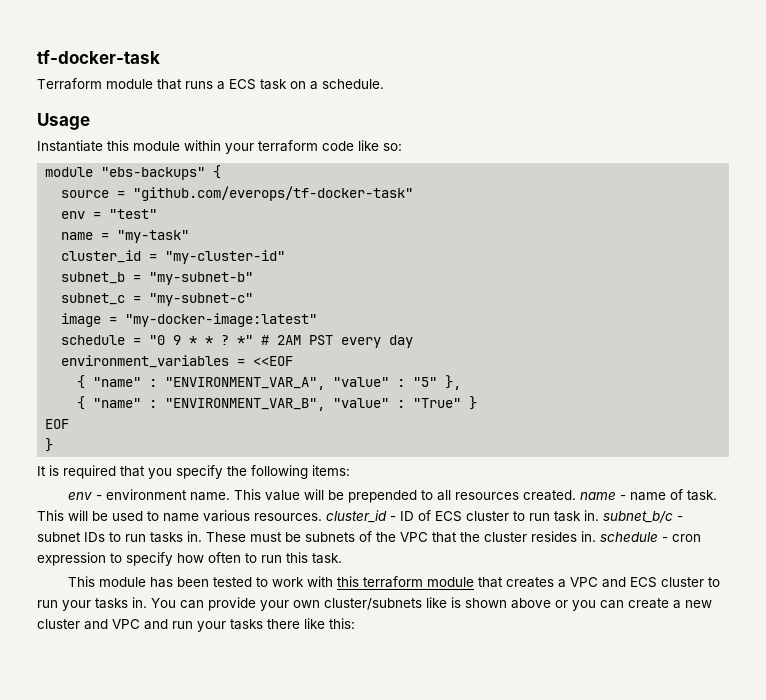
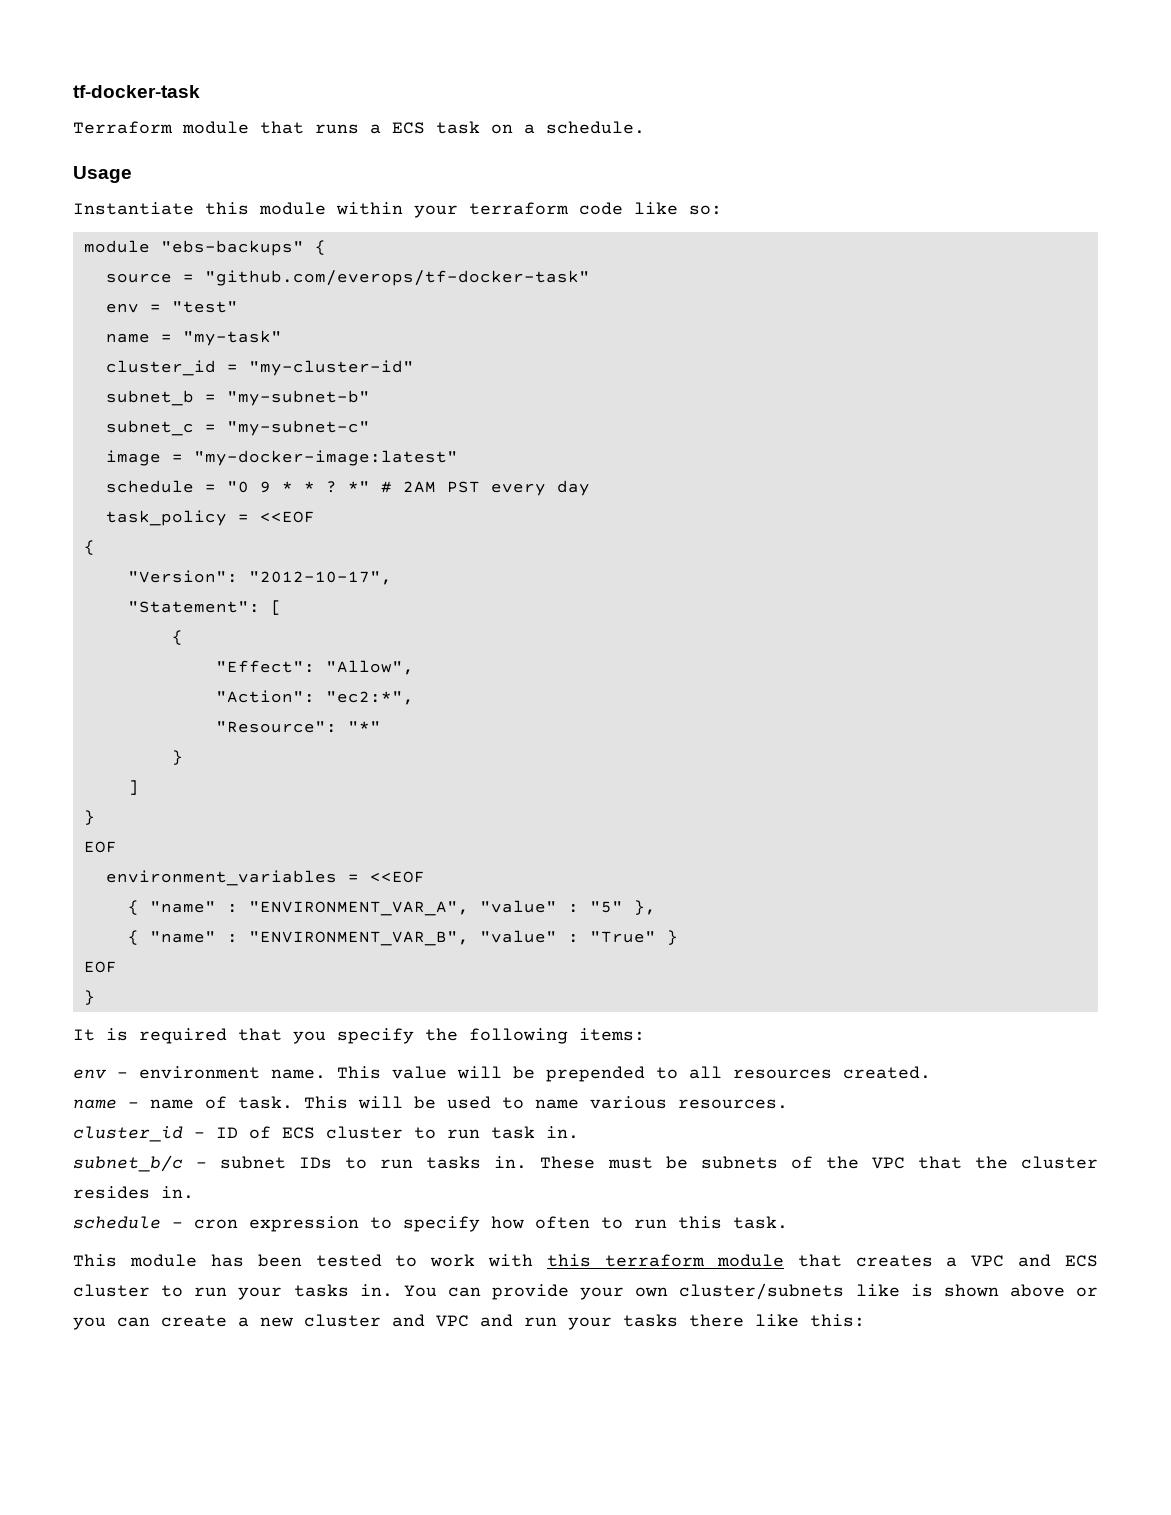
(414, 341) none -> [105,510,315,526] [83,540,95,555] [127,570,392,585] [127,600,282,615] [171,630,183,645] [215,660,414,675] [215,690,414,705] [215,721,381,733] [171,750,183,765] [127,780,139,795] [83,810,95,825] [83,841,117,853] // task_policy = <<EOF // { // "Version": "2012-10-17", // "Statement": [ // { // "Effect": "Allow", // "Action": "ec2:*", // "Resource": "*" // } // ] // } // EOF
(576, 495) none -> (931, 1072) //
(322, 517) none -> (788, 1104) //
(599, 515) none -> (579, 1132) //
(596, 536) none -> (194, 1192) //

